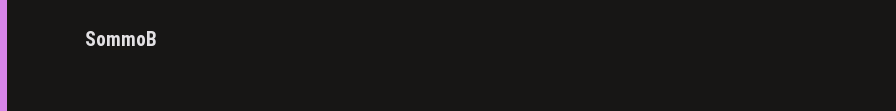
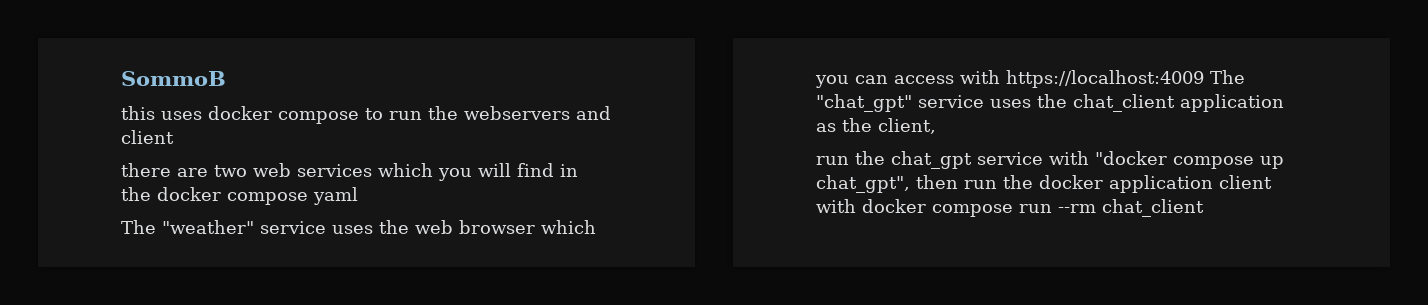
(157, 38) none -> [121,106,611,124] [121,130,174,144] [121,163,578,181] [121,187,358,205] [121,220,596,234] [815,70,1245,88] [816,94,1284,112] [816,118,936,134] [816,151,1284,169] [816,175,1272,193] [816,199,1204,217] // this uses docker compose to run the webservers and client // there are two web services which you will find in the docker compose yaml // The "weather" service uses the web browser which you can access with https://localhost:4009 The "chat_gpt" service uses the chat_client application as the client, // run the chat_gpt service with "docker compose up chat_gpt", then run the docker application client with docker compose run --rm chat_client

